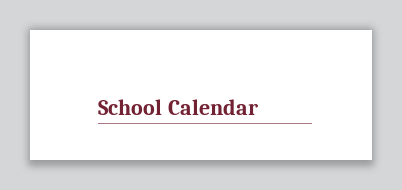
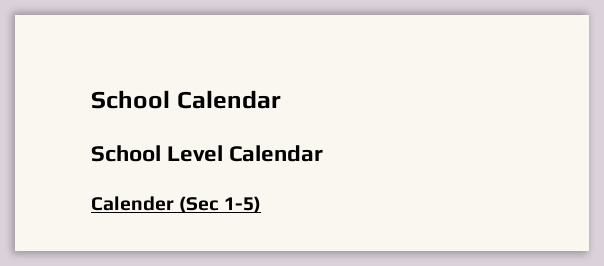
(258, 107) none -> [91,145,324,162] [91,196,261,213] // School Level Calendar // Calender (Sec 1-5)

